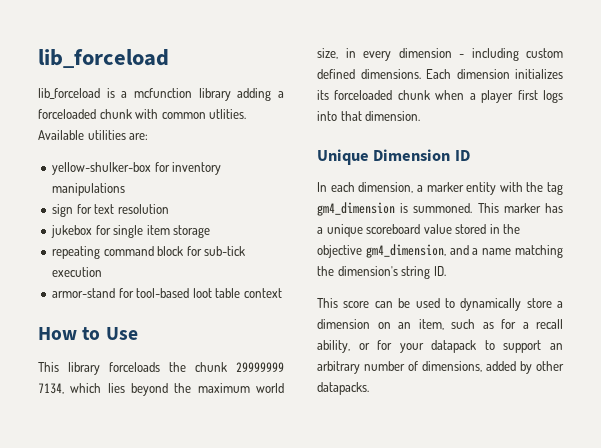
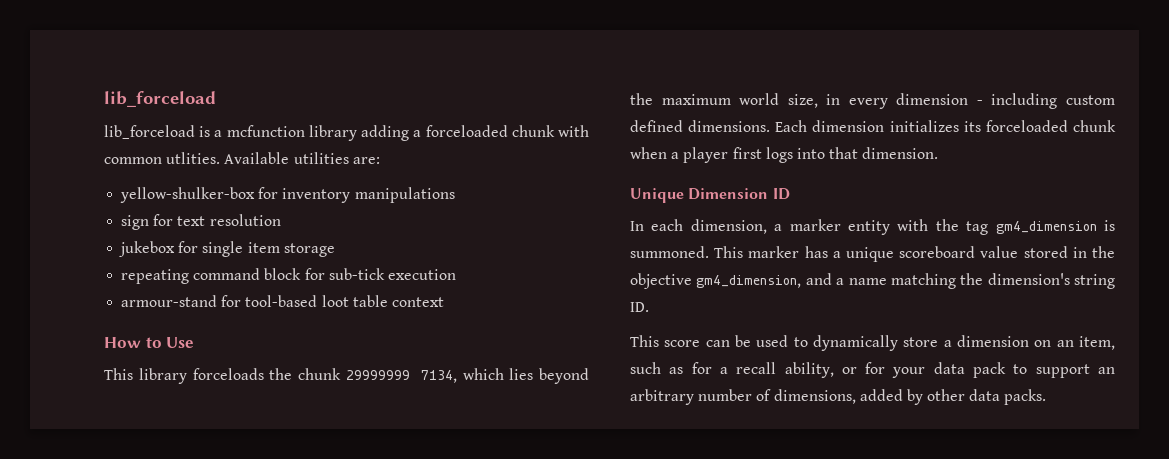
[52,288,116,298] armor-stand -> [121,295,218,307] armour-stand
[431,340,477,353] datapack -> [933,362,1007,378] data pack
[317,382,369,395] datapacks. -> [969,389,1047,405] data packs.

